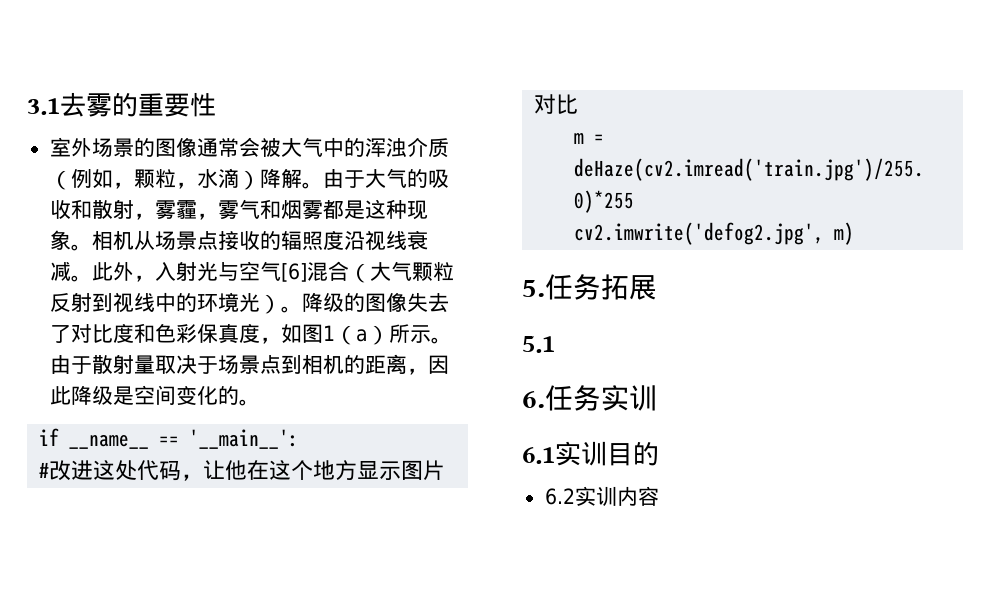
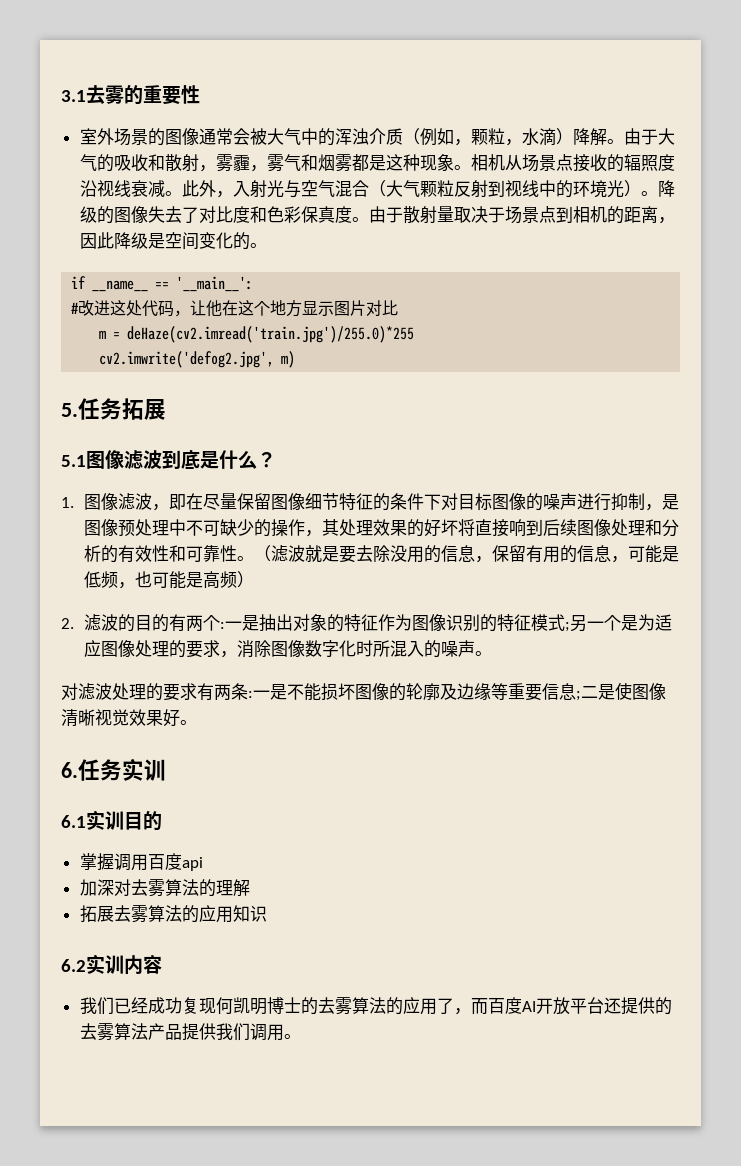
[280,263,307,282] [6] -> (335, 188) none
[259,324,431,345] ，如图1（a）所示 -> (352, 214) none
(555, 344) none -> [86,450,276,470] [61,493,679,511] [83,519,679,537] [83,545,679,563] [83,571,254,589] [61,614,672,632] [83,640,492,658] [61,682,666,701] [61,709,197,727] 图像滤波到底是什么？ // 1.图像滤波，即在尽量保留图像细节特征的条件下对目标图像的噪声进行抑制，是图像预处理中不可缺少的操作，其处理效果的好坏将直接响到后续图像处理和分析的有效性和可靠性。（滤波就是要去除没用的信息，保留有用的信息，可能是低频，也可能是高频） // 2.滤波的目的有两个:一是抽出对象的特征作为图像识别的特征模式;另一个是为适应图像处理的要求，消除图像数字化时所混入的噪声。 // 对滤波处理的要求有两条:一是不能损坏图像的轮廓及边缘等重要信息;二是使图像清晰视觉效果好。
[544,486,659,506] 6.2实训内容 -> [79,853,203,871] [79,879,250,897] [79,905,267,923] [61,954,162,975] [79,997,672,1015] [79,1023,301,1041] 掌握调用百度api // 加深对去雾算法的理解 // 拓展去雾算法的应用知识 // 6.2实训内容 // 我们已经成功复现何凯明博士的去雾算法的应用了，而百度AI开放平台还提供的去雾算法产品提供我们调用。

